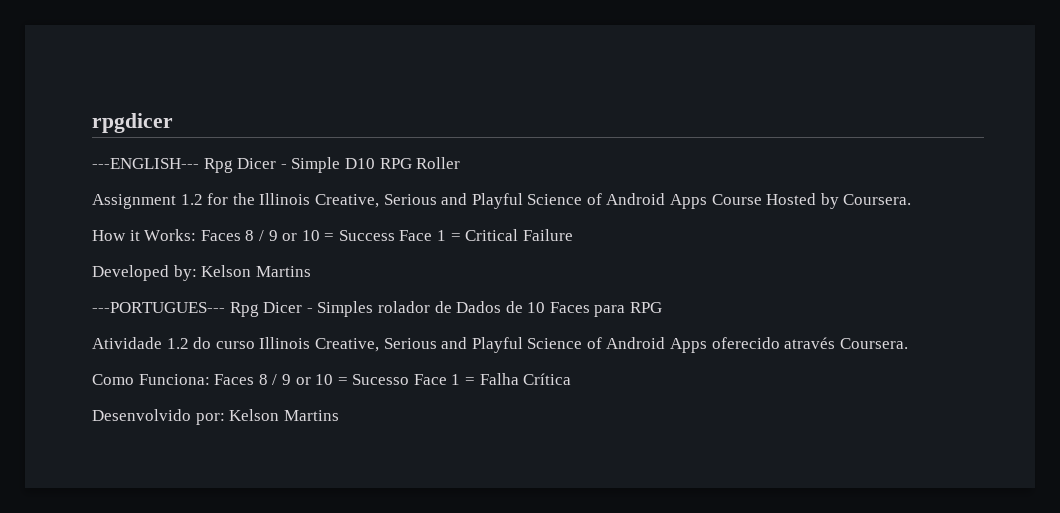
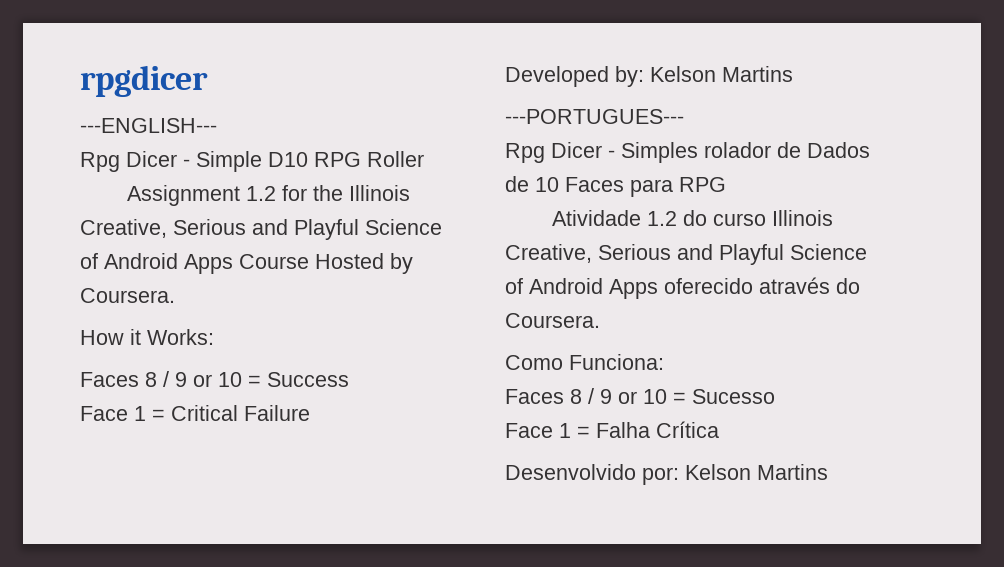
(199, 163) none -> (217, 125) //
(197, 235) none -> (214, 337) //
(395, 235) none -> (349, 379) //
(225, 307) none -> (684, 116) //
(836, 343) none -> [836,278,860,294] do
(210, 379) none -> (664, 362) //
(410, 379) none -> (775, 396) //

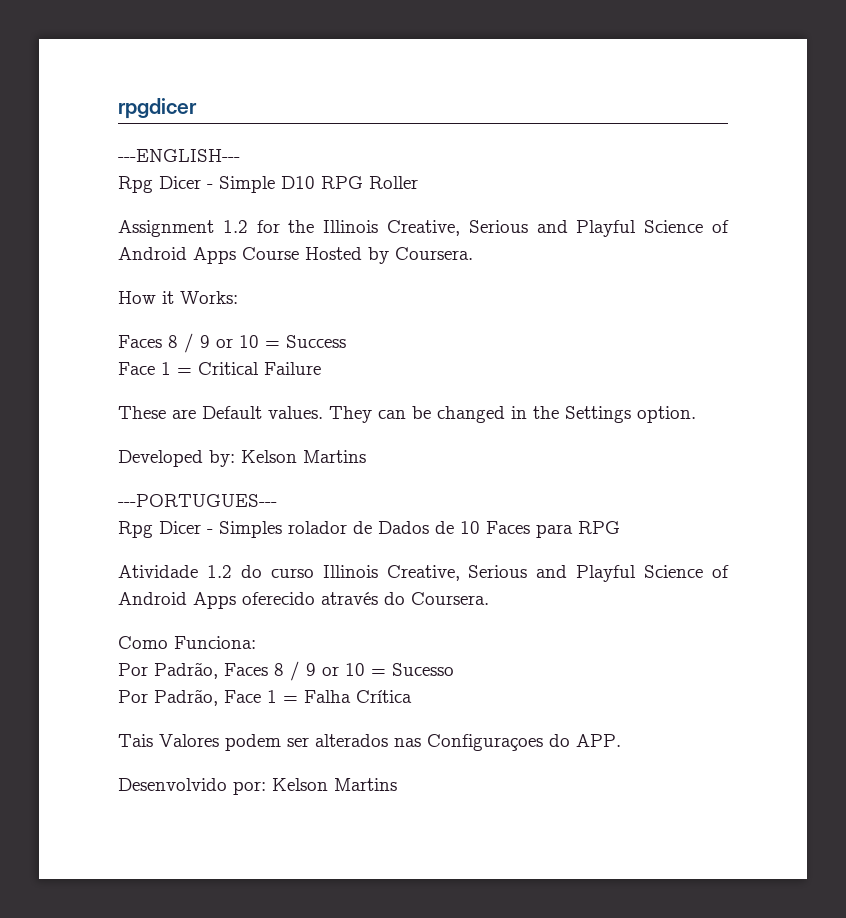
(310, 413) none -> [118,406,696,423] // These are Default values. They can be changed in the Settings option.
(664, 362) none -> [118,662,218,679] Por Padrão,
(775, 396) none -> [118,689,218,706] Por Padrão,
(719, 429) none -> [118,734,621,751] // Tais Valores podem ser alterados nas Configuraçoes do APP.

